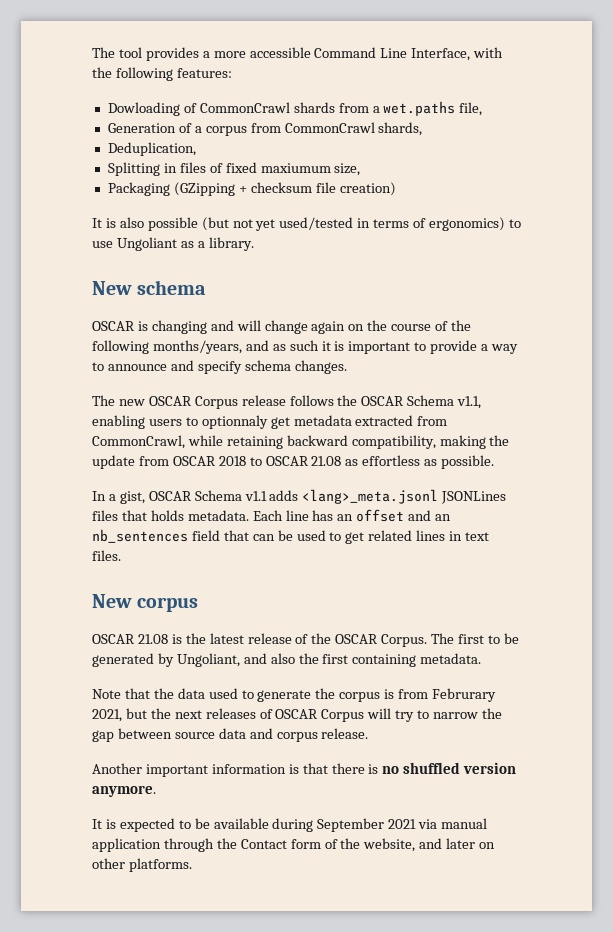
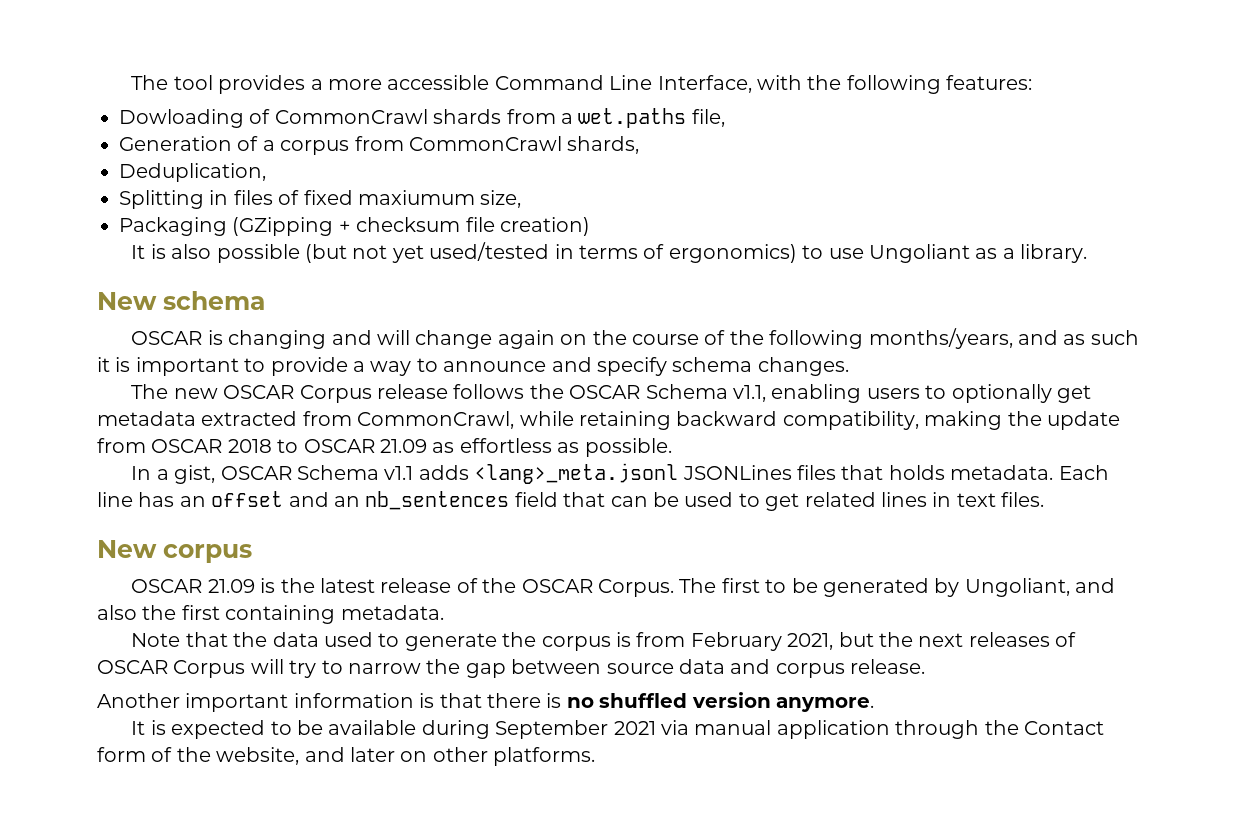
[201,415,268,429] optionnaly -> [951,384,1052,403] optionally
[311,456,342,466] 21.08 -> [380,439,427,453] 21.09
[137,634,168,644] 21.08 -> [207,579,255,593] 21.09
[432,688,497,702] Februrary -> [690,632,782,651] February

